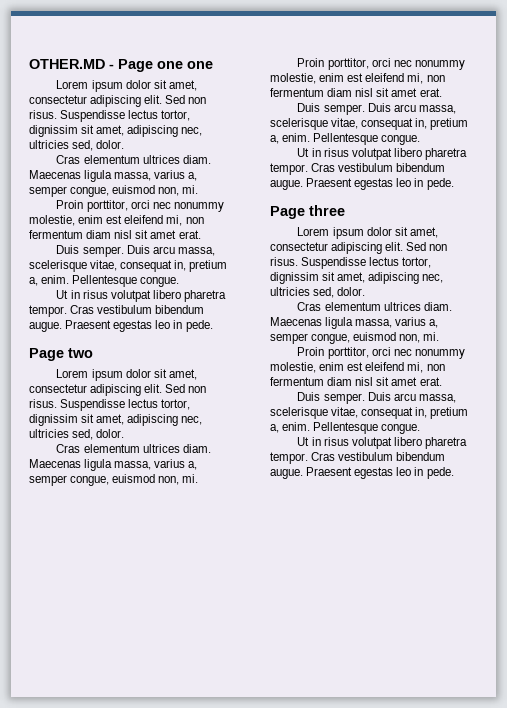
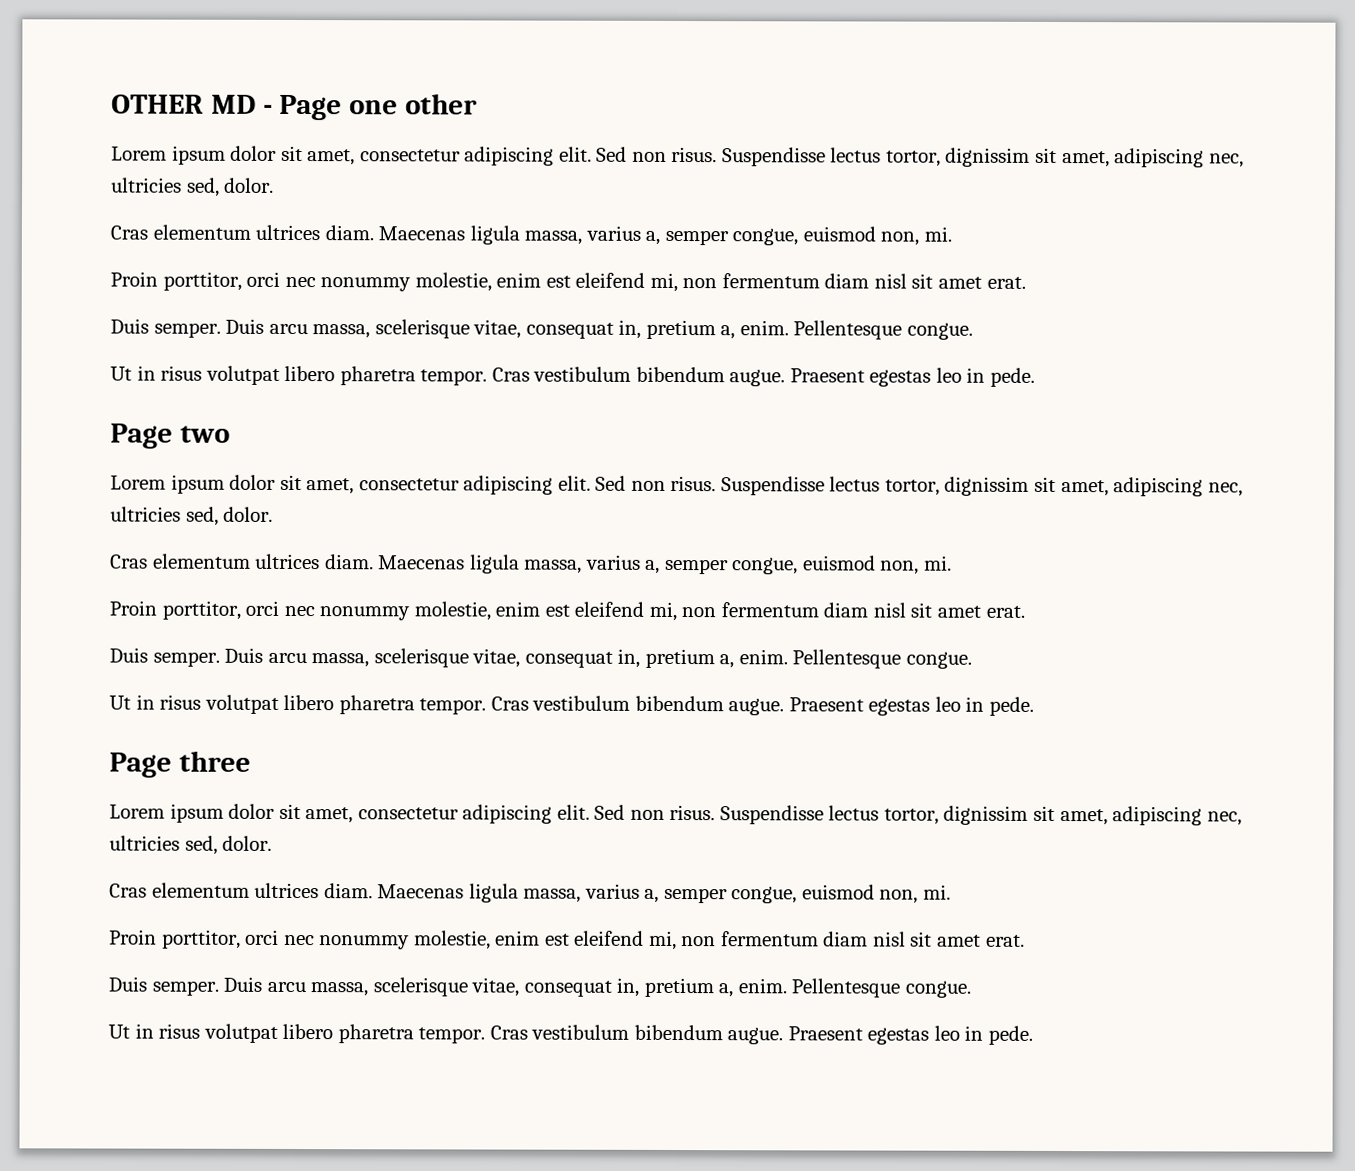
[29,59,105,69] OTHER.MD -> [111,94,256,114] OTHER MD
[187,61,213,69] one -> [405,93,479,115] other

